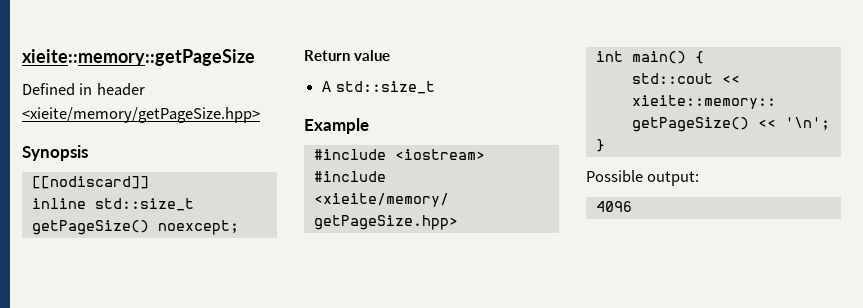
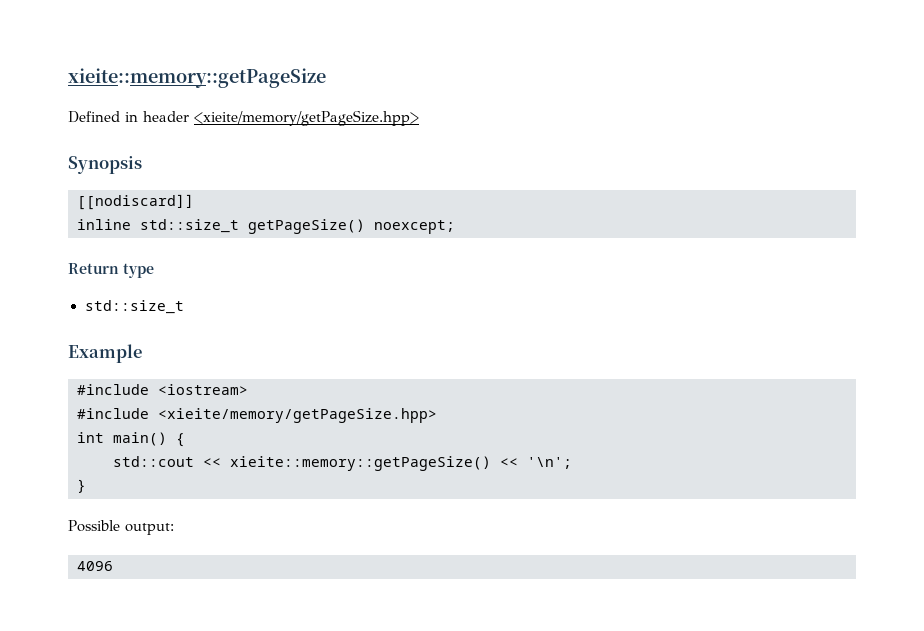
[354,50,391,61] [322,81,332,92] value // A -> [123,263,154,278] type //

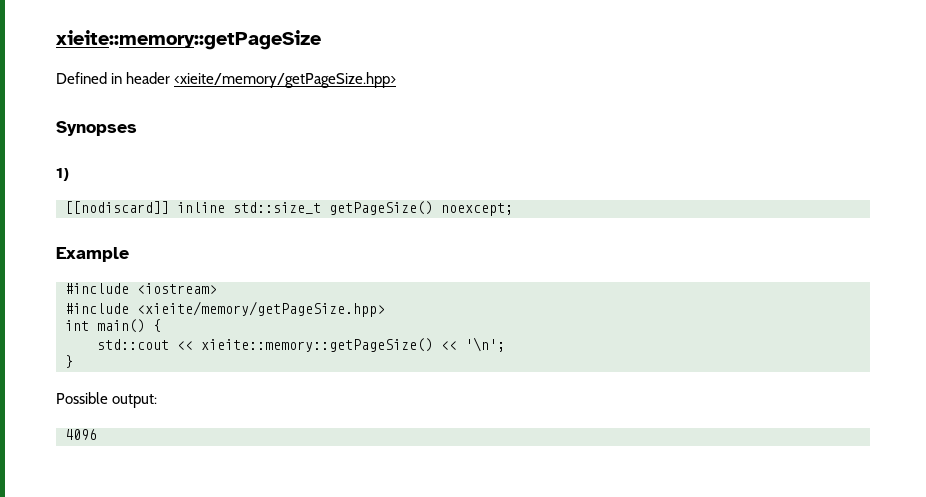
[68,156,142,174] Synopsis -> [56,121,137,136] [56,168,69,181] Synopses // 1)
(194, 202) // -> (169, 207) none
[68,263,154,278] [84,300,184,314] // Return type // std::size_t -> (513, 209) none

